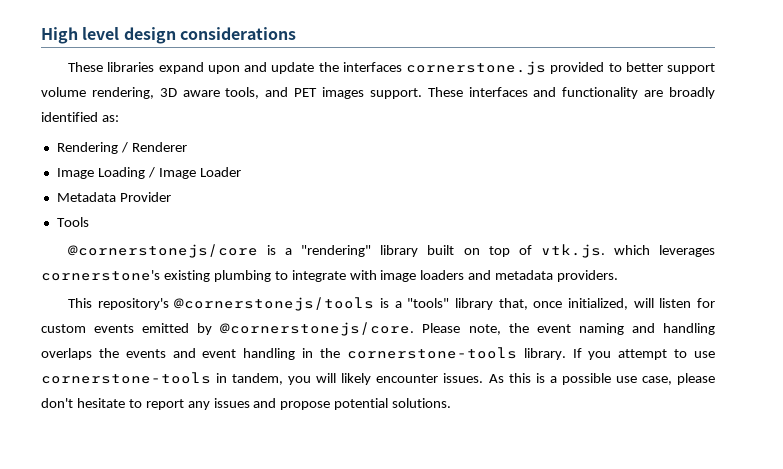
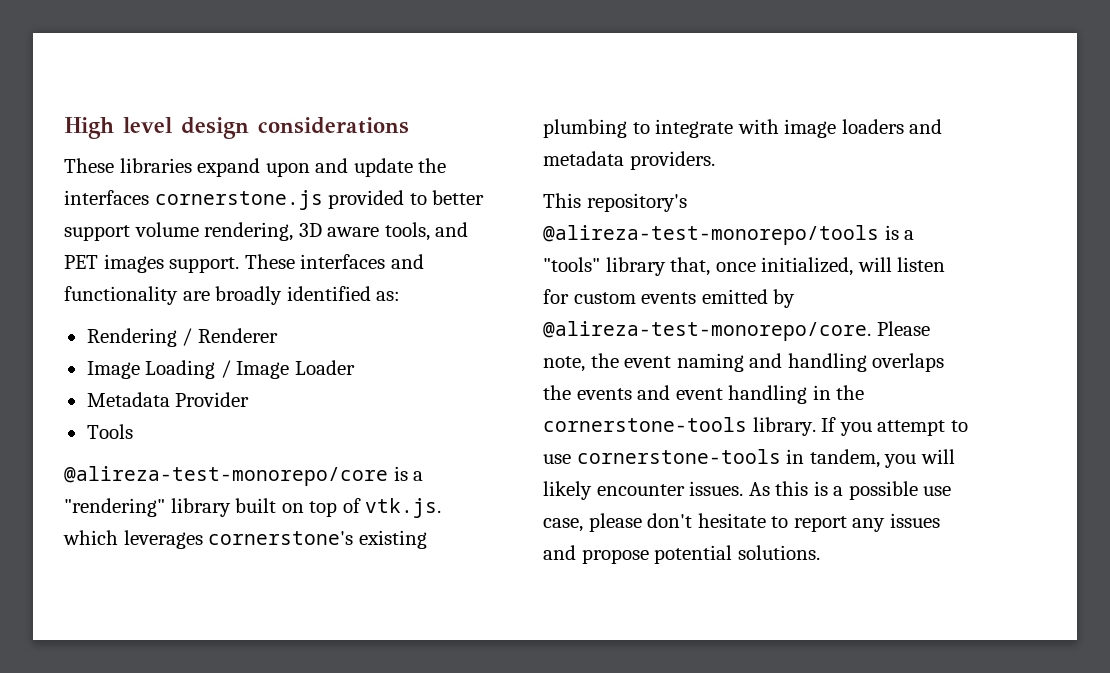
[67,244,258,258] @cornerstonejs/core -> [64,466,388,486] @alireza-test-monorepo/core
[174,297,375,311] @cornerstonejs/tools -> [543,225,879,245] @alireza-test-monorepo/tools
[220,322,415,336] @cornerstonejs/core. -> [543,321,871,341] @alireza-test-monorepo/core.

